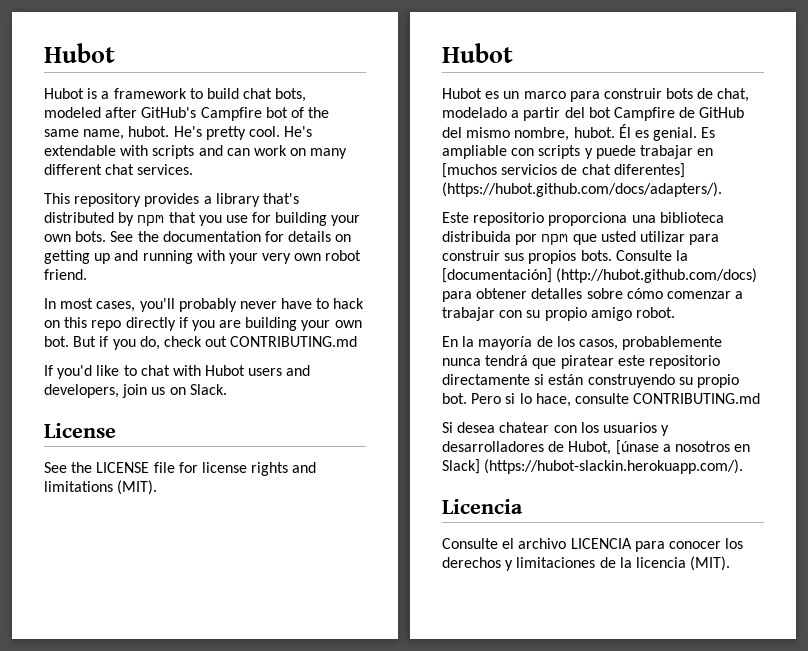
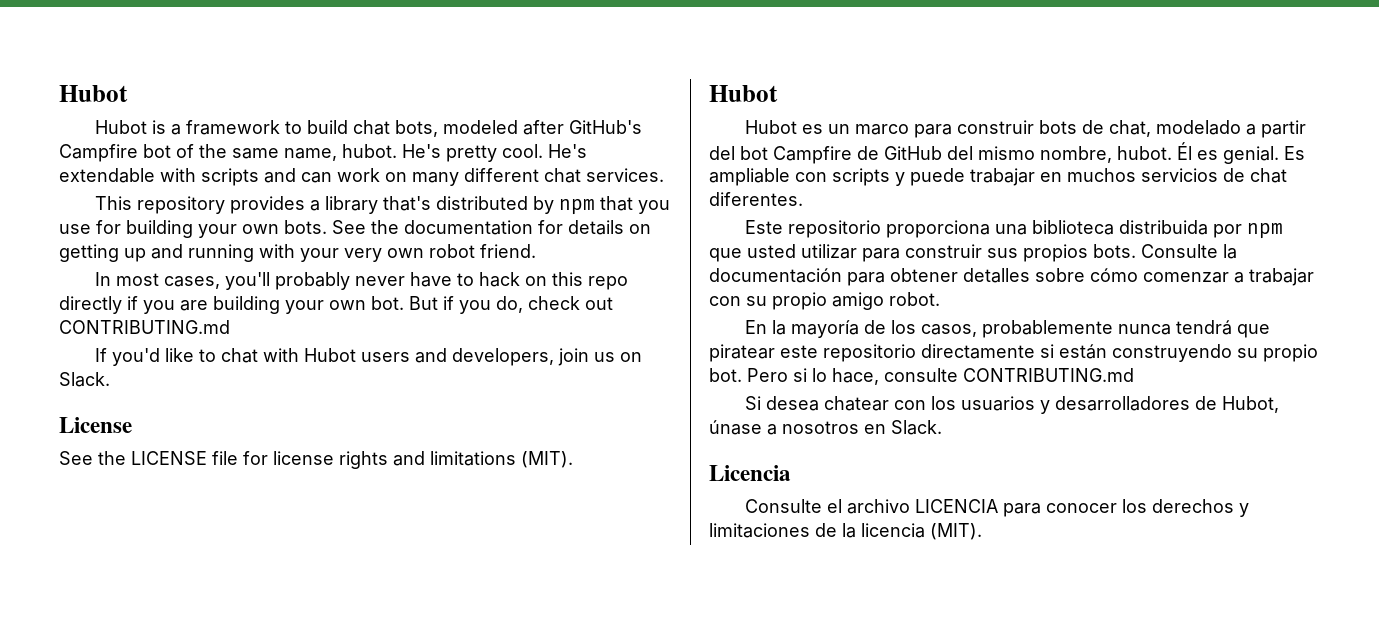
[442,163,497,178] [muchos -> [1067,168,1136,182] muchos
[613,163,685,178] [442,182,722,197] diferentes] (https://hubot.github.com/docs/adapters/). -> [709,192,803,206] diferentes.
[442,268,758,283] [documentación] (http://hubot.github.com/docs) -> [709,268,842,283] documentación
[615,440,659,455] [únase -> [709,420,762,435] únase
[442,459,744,474] Slack] (https://hubot-slackin.herokuapp.com/). -> [891,420,942,435] Slack.

